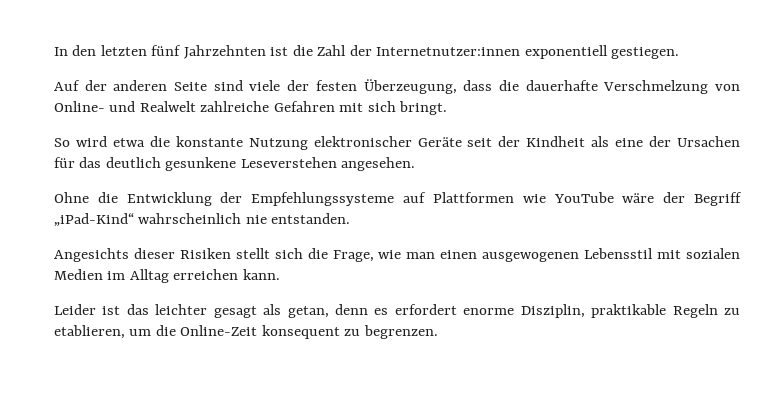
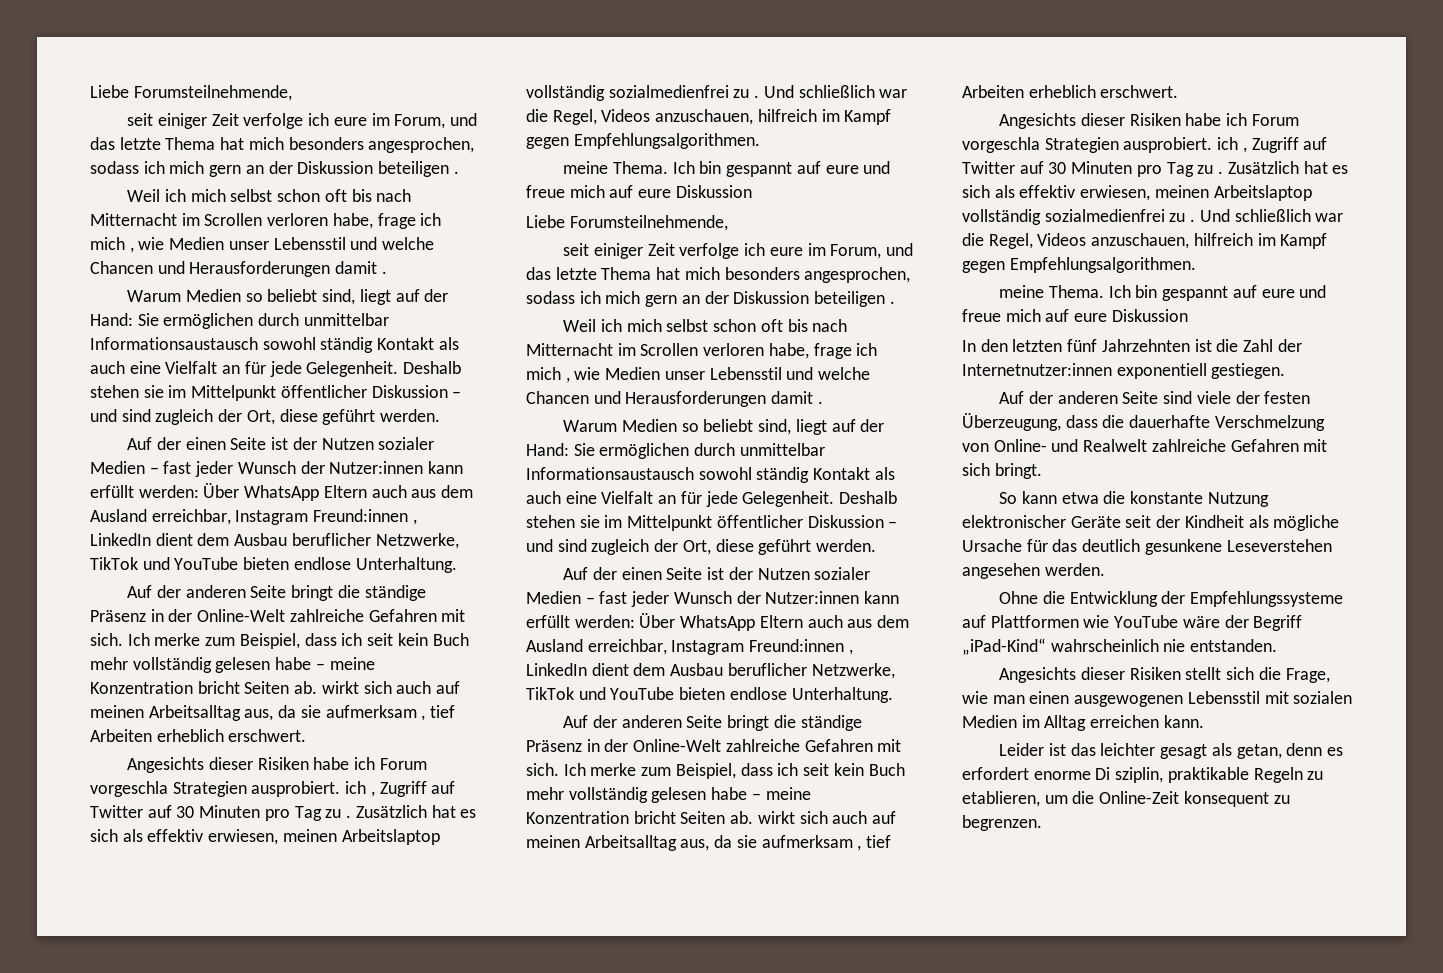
(54, 51) none -> [90,85,292,101] [127,113,478,129] [90,137,475,153] [90,161,459,177] [127,189,412,202] [90,213,442,229] [90,237,435,253] [90,261,387,277] [127,289,449,305] [90,313,389,329] [90,337,459,353] [90,361,462,377] [90,385,462,401] [90,409,441,425] [127,437,435,450] [90,461,464,477] [90,483,474,501] [90,509,417,525] [90,533,459,549] [90,557,457,573] [127,585,426,601] [90,609,466,622] [90,633,469,649] [90,657,375,673] [90,681,461,694] [90,705,456,721] [90,729,307,742] [127,757,427,773] [90,781,456,797] [90,805,477,821] [90,829,440,845] [526,85,908,101] [526,109,892,125] [526,133,760,149] [563,161,891,177] [526,185,752,198] [526,215,728,231] [563,243,914,259] [526,267,911,283] [526,291,895,307] [563,319,848,332] [526,343,878,359] [526,367,871,383] [526,391,823,407] [563,419,885,435] [526,443,825,459] [526,467,895,483] [526,491,898,507] [526,515,898,531] [526,539,877,555] [563,567,871,580] [526,591,900,607] [526,613,910,631] [526,639,853,655] [526,663,895,679] [526,687,893,703] [563,715,862,731] [526,739,902,752] [526,763,905,779] [526,787,811,803] [526,811,897,824] [526,835,892,851] [962,85,1179,98] [999,113,1299,129] [962,137,1328,153] [962,161,1349,177] [962,185,1312,201] [962,209,1344,225] [962,233,1328,249] [962,257,1196,273] [999,285,1327,301] [962,309,1188,322] Liebe Forumsteilnehmende, // seit einiger Zeit verfolge ich eure im Forum, und das letzte Thema hat mich besonders angesprochen, sodass ich mich gern an der Diskussion beteiligen . // Weil ich mich selbst schon oft bis nach Mitternacht im Scrollen verloren habe, frage ich mich , wie Medien unser Lebensstil und welche Chancen und Herausforderungen damit . // Warum Medien so beliebt sind, liegt auf der Hand: Sie ermöglichen durch unmittelbar Informationsaustausch sowohl ständig Kontakt als auch eine Vielfalt an für jede Gelegenheit. Deshalb stehen sie im Mittelpunkt öffentlicher Diskussion – und sind zugleich der Ort, diese geführt werden. // Auf der einen Seite ist der Nutzen sozialer Medien – fast jeder Wunsch der Nutzer:innen kann erfüllt werden: Über WhatsApp Eltern auch aus dem Ausland erreichbar, Instagram Freund:innen , LinkedIn dient dem Ausbau beruflicher Netzwerke, TikTok und YouTube bieten endlose Unterhaltung. // Auf der anderen Seite bringt die ständige Präsenz in der Online-Welt zahlreiche Gefahren mit sich. Ich merke zum Beispiel, dass ich seit kein Buch mehr vollständig gelesen habe – meine Konzentration bricht Seiten ab. wirkt sich auch auf meinen Arbeitsalltag aus, da sie aufmerksam , tief Arbeiten erheblich erschwert. // Angesichts dieser Risiken habe ich Forum vorgeschla Strategien ausprobiert. ich , Zugriff auf Twitter auf 30 Minuten pro Tag zu . Zusätzlich hat es sich als effektiv erwiesen, meinen Arbeitslaptop vollständig sozialmedienfrei zu . Und schließlich war die Regel, Videos anzuschauen, hilfreich im Kampf gegen Empfehlungsalgorithmen. // meine Thema. Ich bin gespannt auf eure und freue mich auf eure Diskussion // Liebe Forumsteilnehmende, // seit einiger Zeit verfolge ich eure im Forum, und das letzte Thema hat mich besonders angesprochen, sodass ich mich gern an der Diskussion beteiligen . // Weil ich mich selbst schon oft bis nach Mitternacht im Scrollen verloren habe, frage ich mich , wie Medien unser Lebensstil und welche Chancen und Herausforderungen damit . // Warum Medien so beliebt sind, liegt auf der Hand: Sie ermöglichen durch unmittelbar Informationsaustausch sowohl ständig Kontakt als auch eine Vielfalt an für jede Gelegenheit. Deshalb stehen sie im Mittelpunkt öffentlicher Diskussion – und sind zugleich der Ort, diese geführt werden. // Auf der einen Seite ist der Nutzen sozialer Medien – fast jeder Wunsch der Nutzer:innen kann erfüllt werden: Über WhatsApp Eltern auch aus dem Ausland erreichbar, Instagram Freund:innen , LinkedIn dient dem Ausbau beruflicher Netzwerke, TikTok und YouTube bieten endlose Unterhaltung. // Auf der anderen Seite bringt die ständige Präsenz in der Online-Welt zahlreiche Gefahren mit sich. Ich merke zum Beispiel, dass ich seit kein Buch mehr vollständig gelesen habe – meine Konzentration bricht Seiten ab. wirkt sich auch auf meinen Arbeitsalltag aus, da sie aufmerksam , tief Arbeiten erheblich erschwert. // Angesichts dieser Risiken habe ich Forum vorgeschla Strategien ausprobiert. ich , Zugriff auf Twitter auf 30 Minuten pro Tag zu . Zusätzlich hat es sich als effektiv erwiesen, meinen Arbeitslaptop vollständig sozialmedienfrei zu . Und schließlich war die Regel, Videos anzuschauen, hilfreich im Kampf gegen Empfehlungsalgorithmen. // meine Thema. Ich bin gespannt auf eure und freue mich auf eure Diskussion //
[75,136,107,147] wird -> [1021,491,1057,504] kann
[615,136,741,147] eine der Ursachen -> [1273,515,1340,531] [962,539,1022,552] mögliche Ursache
[341,157,416,171] angesehen. -> [962,563,1105,579] angesehen werden.
[520,304,585,318] Disziplin, -> [1095,767,1164,783] Di sziplin,

